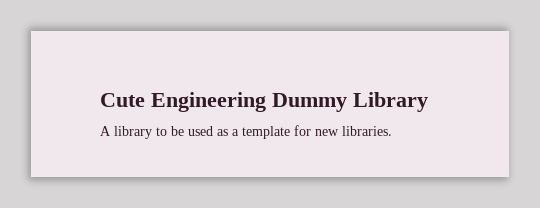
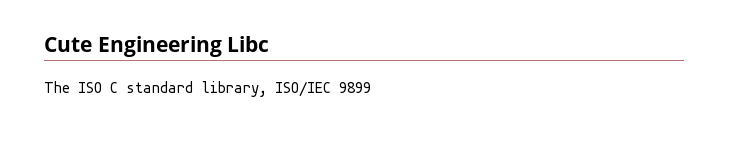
[272,92,428,112] [100,125,392,139] Dummy Library // A library to be used as a template for new libraries. -> [227,36,270,52] [44,81,371,97] Libc // The ISO C standard library, ISO/IEC 9899

